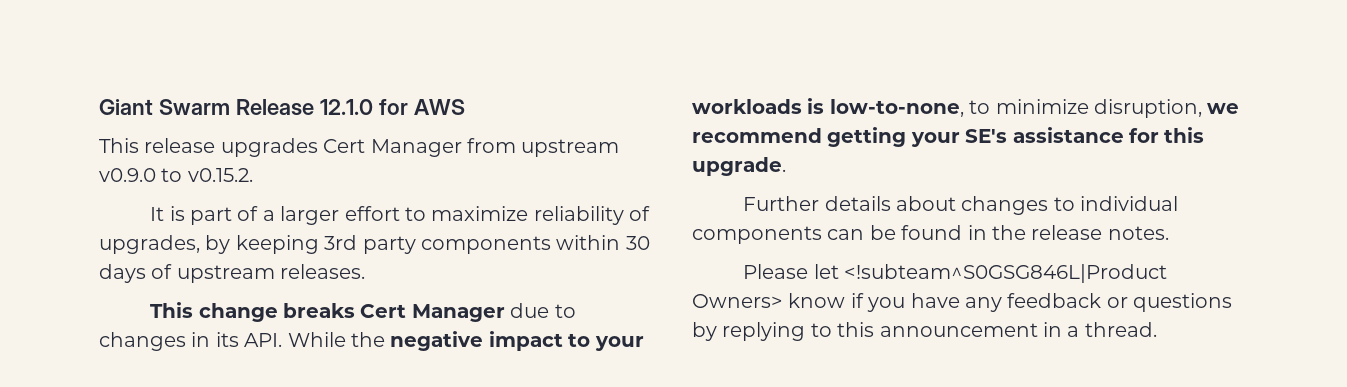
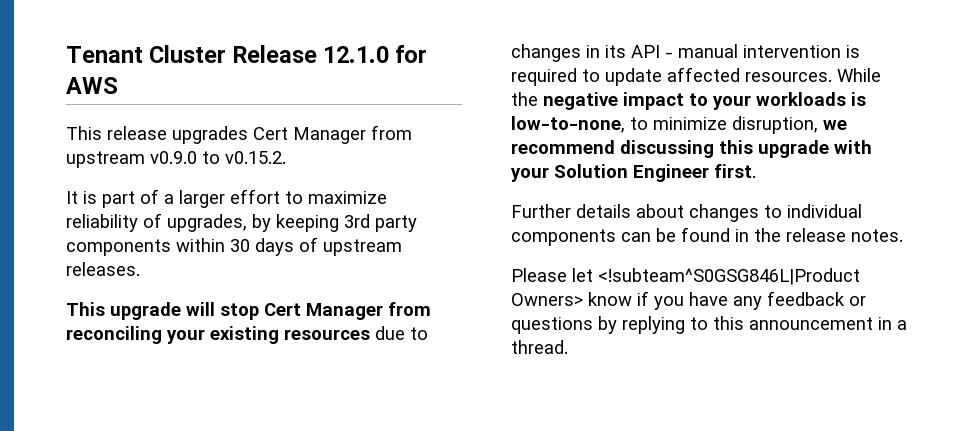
[99,99,230,115] Giant Swarm -> [66,45,227,63] Tenant Cluster
[198,303,505,322] change breaks Cert Manager -> [110,302,431,320] [66,326,370,344] upgrade will stop Cert Manager from reconciling your existing resources
[244,333,283,347] API. -> [631,44,860,58] [511,67,832,86] API - manual intervention is required to update affected resources.
[827,127,1205,147] [692,157,786,176] getting your SE's assistance for this upgrade. -> [620,140,872,158] [510,164,756,182] discussing this upgrade with your Solution Engineer first.

